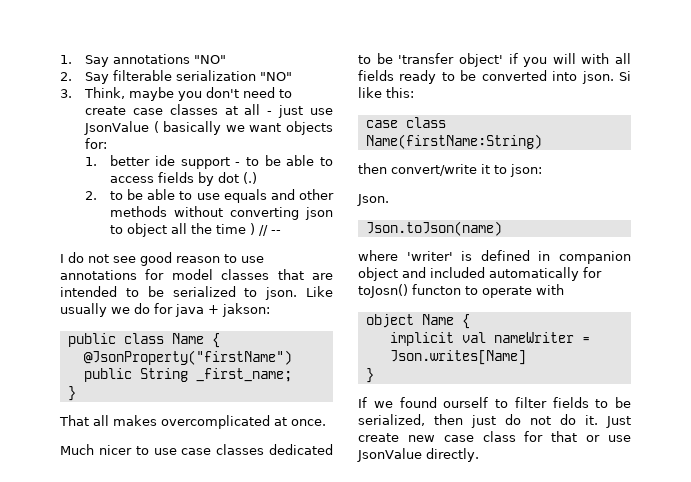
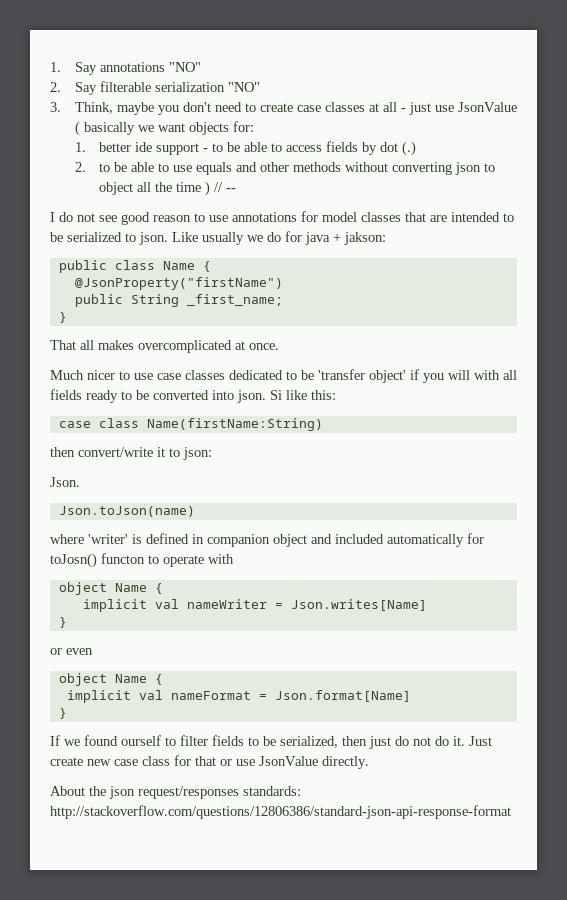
(374, 375) none -> [50,648,93,655] [58,673,163,686] [66,690,411,703] [58,708,67,719] // or even // object Name { // implicit val nameFormat = Json.format[Name] // }
(479, 455) none -> [50,786,301,799] [50,805,511,819] // About the json request/responses standards: http://stackoverflow.com/questions/12806386/standard-json-api-response-format

